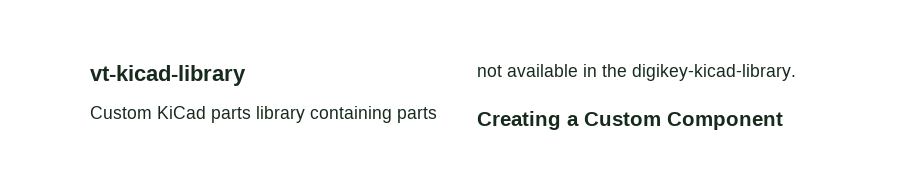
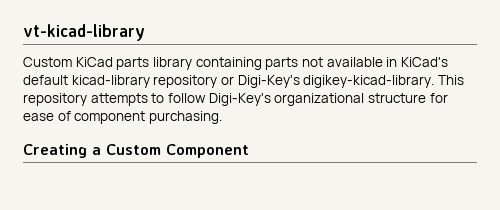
[602,64,796,81] the digikey-kicad-library. -> [400,57,448,67] [23,75,464,88] [23,93,448,106] [23,111,222,124] KiCad's default kicad-library repository or Digi-Key's digikey-kicad-library. This repository attempts to follow Digi-Key's organizational structure for ease of component purchasing.

